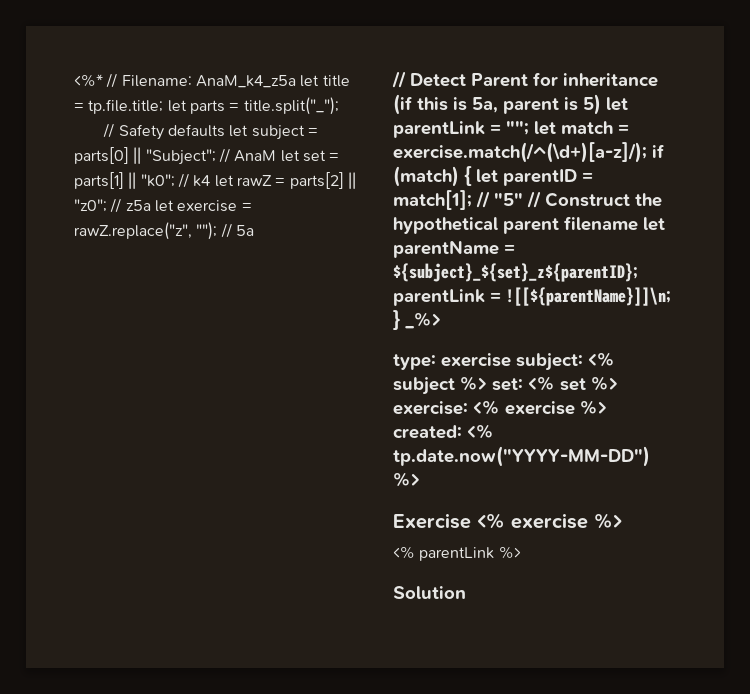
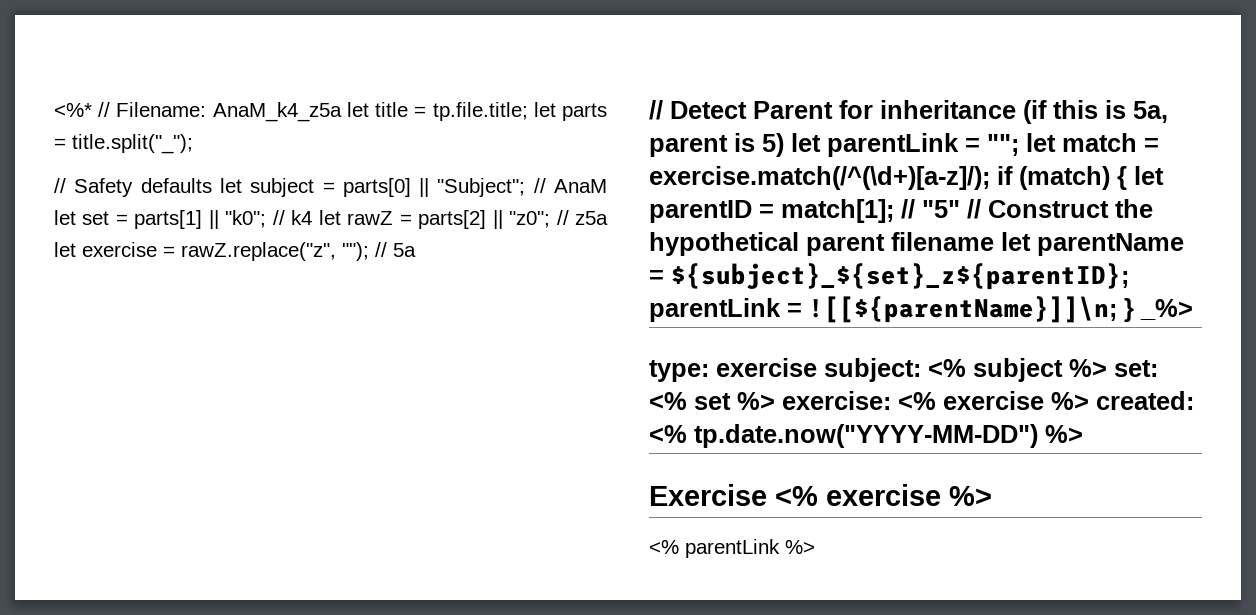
[393,586,466,599] // Solution -> (815, 547) none

